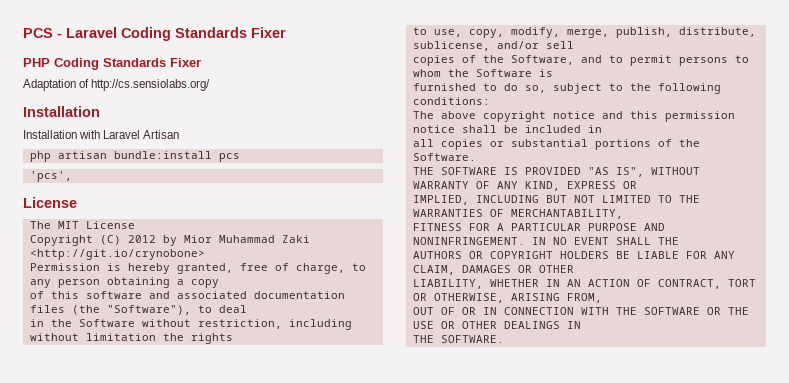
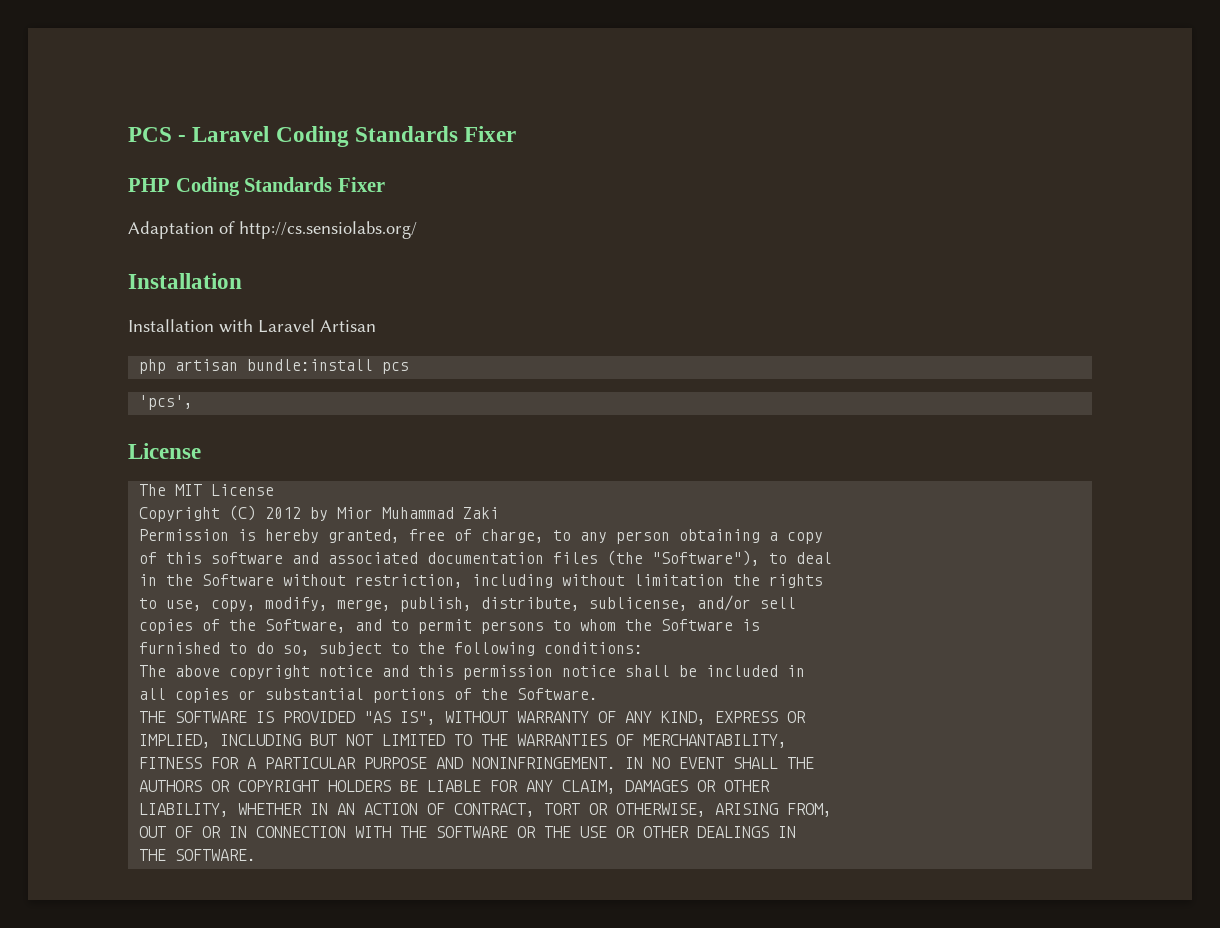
[29,249,205,260] <http://git.io/crynobone> -> (500, 513) none

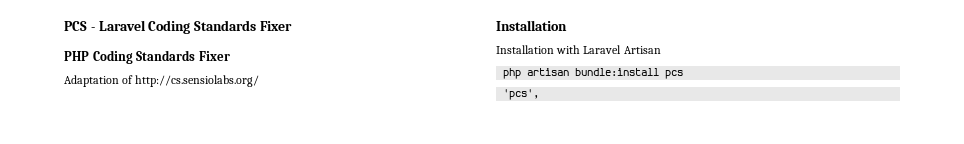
[128,443,201,459] [139,484,275,496] [139,505,500,522] [139,529,824,544] [139,550,833,566] [139,574,824,588] [139,595,797,612] [139,619,761,634] [139,642,644,656] [139,665,806,680] [139,688,599,703] [139,711,807,725] [139,734,788,748] [139,757,815,769] [139,780,771,794] [139,803,833,817] [139,826,797,838] [139,849,257,861] // License // The MIT License // Copyright (C) 2012 by Mior Muhammad Zaki // Permission is hereby granted, free of charge, to any person obtaining a copy // of this software and associated documentation files (the "Software"), to deal // in the Software without restriction, including without limitation the rights // to use, copy, modify, merge, publish, distribute, sublicense, and/or sell // copies of the Software, and to permit persons to whom the Software is // furnished to do so, subject to the following conditions: // The above copyright notice and this permission notice shall be included in // all copies or substantial portions of the Software. // THE SOFTWARE IS PROVIDED "AS IS", WITHOUT WARRANTY OF ANY KIND, EXPRESS OR // IMPLIED, INCLUDING BUT NOT LIMITED TO THE WARRANTIES OF MERCHANTABILITY, // FITNESS FOR A PARTICULAR PURPOSE AND NONINFRINGEMENT. IN NO EVENT SHALL THE // AUTHORS OR COPYRIGHT HOLDERS BE LIABLE FOR ANY CLAIM, DAMAGES OR OTHER // LIABILITY, WHETHER IN AN ACTION OF CONTRACT, TORT OR OTHERWISE, ARISING FROM, // OUT OF OR IN CONNECTION WITH THE SOFTWARE OR THE USE OR OTHER DEALINGS IN // THE SOFTWARE. -> (540, 94) none

